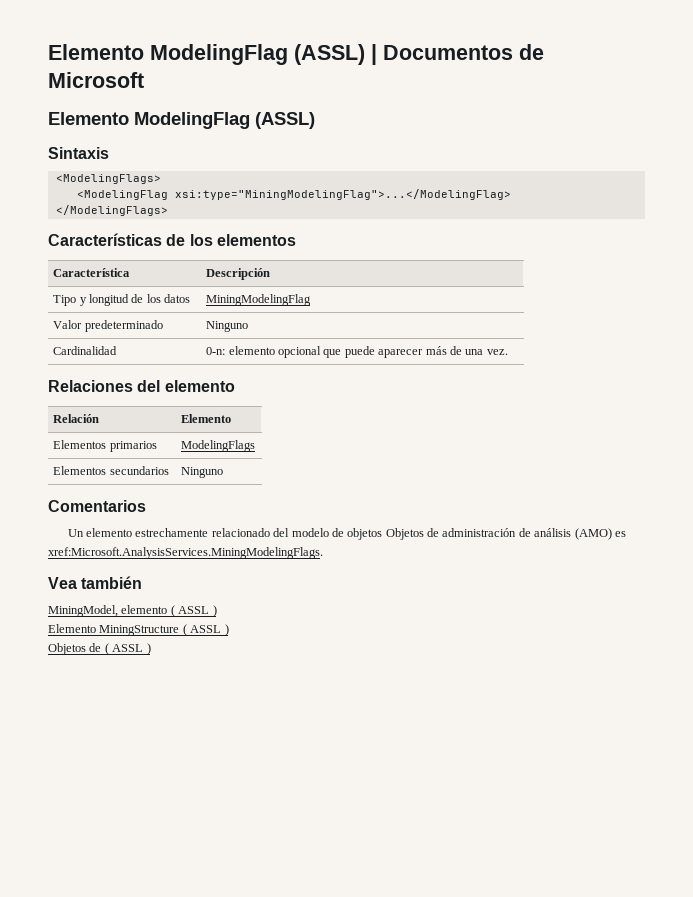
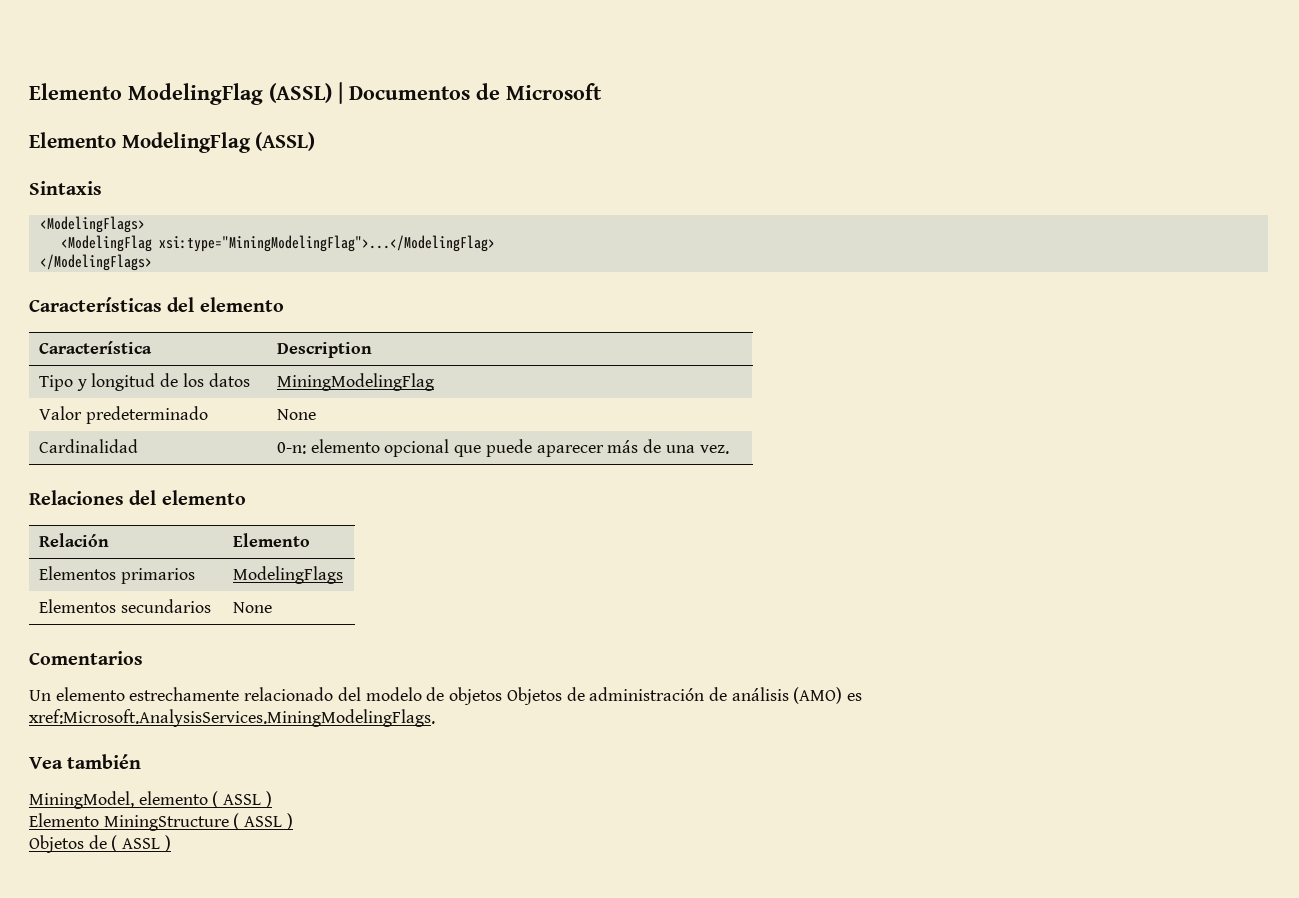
[166,234,296,246] de los elementos -> [167,297,284,312] del elemento
[206,268,271,280] Descripción -> [276,342,372,358] Description
[206,321,249,332] | Ninguno -> [276,409,316,420] | None
[181,467,224,478] | Ninguno -> [232,602,272,613] | None

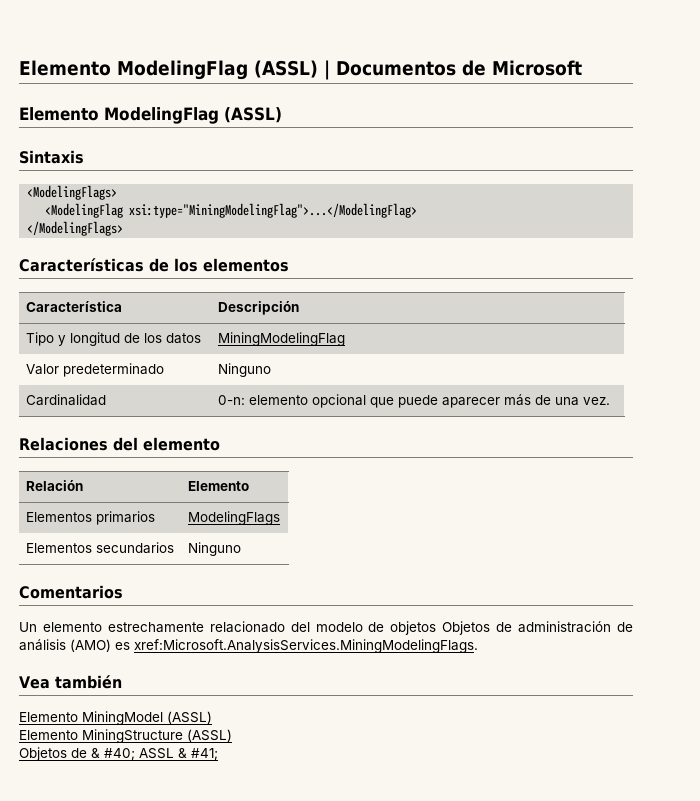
[167,297,284,312] del elemento -> [149,258,289,272] de los elementos
[276,342,372,358] Description -> [217,301,299,315] Descripción
[276,409,316,420] | None -> [217,363,271,377] | Ninguno
[232,602,272,613] | None -> [187,542,241,556] | Ninguno
[29,791,272,809] MiningModel, elemento ( ASSL ) -> [19,711,212,725] Elemento MiningModel (ASSL)
[233,813,293,830] [29,835,171,853] ( ASSL ) // Objetos de ( ASSL ) -> [187,729,232,742] [19,747,218,761] (ASSL) // Objetos de & #40; ASSL & #41;

